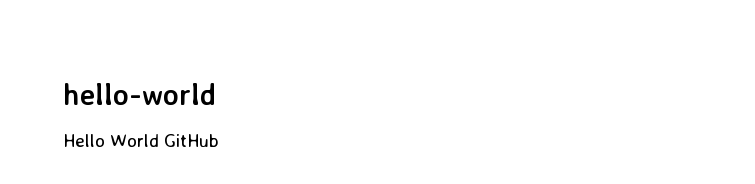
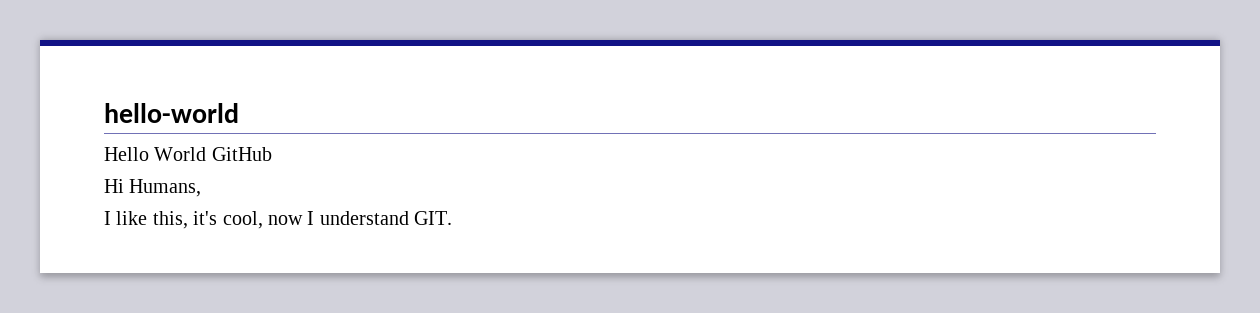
(220, 140) none -> [104,179,202,197] [104,211,453,229] // Hi Humans, // I like this, it's cool, now I understand GIT.

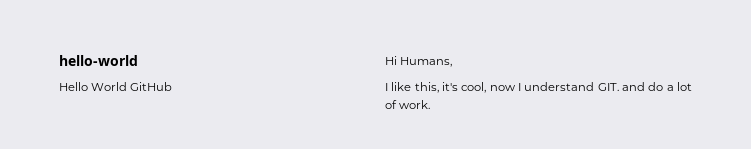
(453, 218) none -> [622,82,692,91] [385,100,431,109] and do a lot of work.

